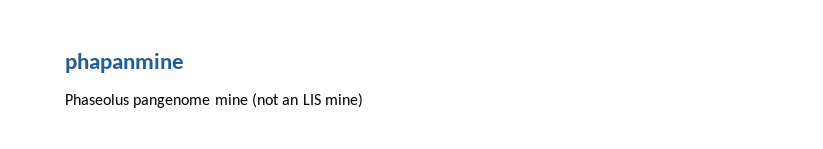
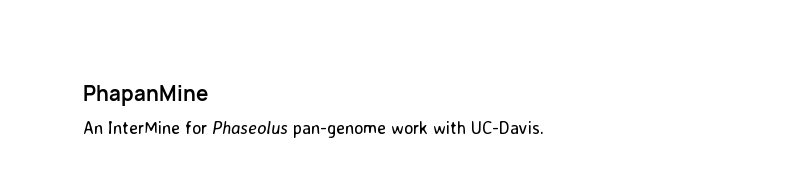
[65,53,184,73] [65,93,363,108] phapanmine // Phaseolus pangenome mine (not an LIS mine) -> [83,85,208,106] [83,121,544,138] PhapanMine // An InterMine for Phaseolus pan-genome work with UC-Davis.

